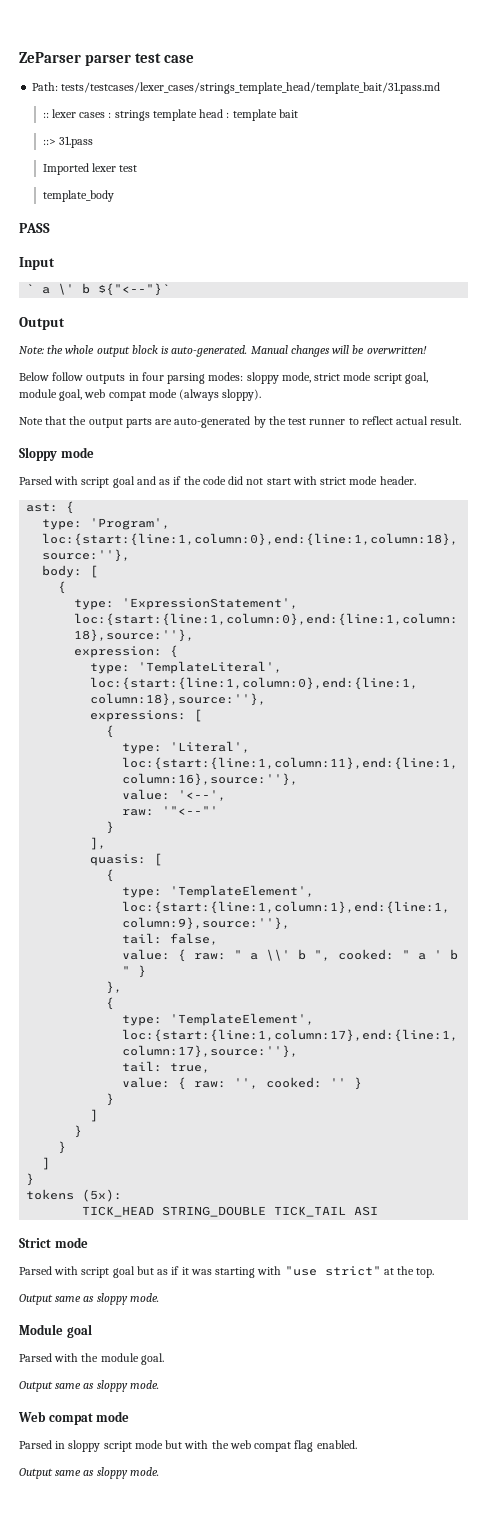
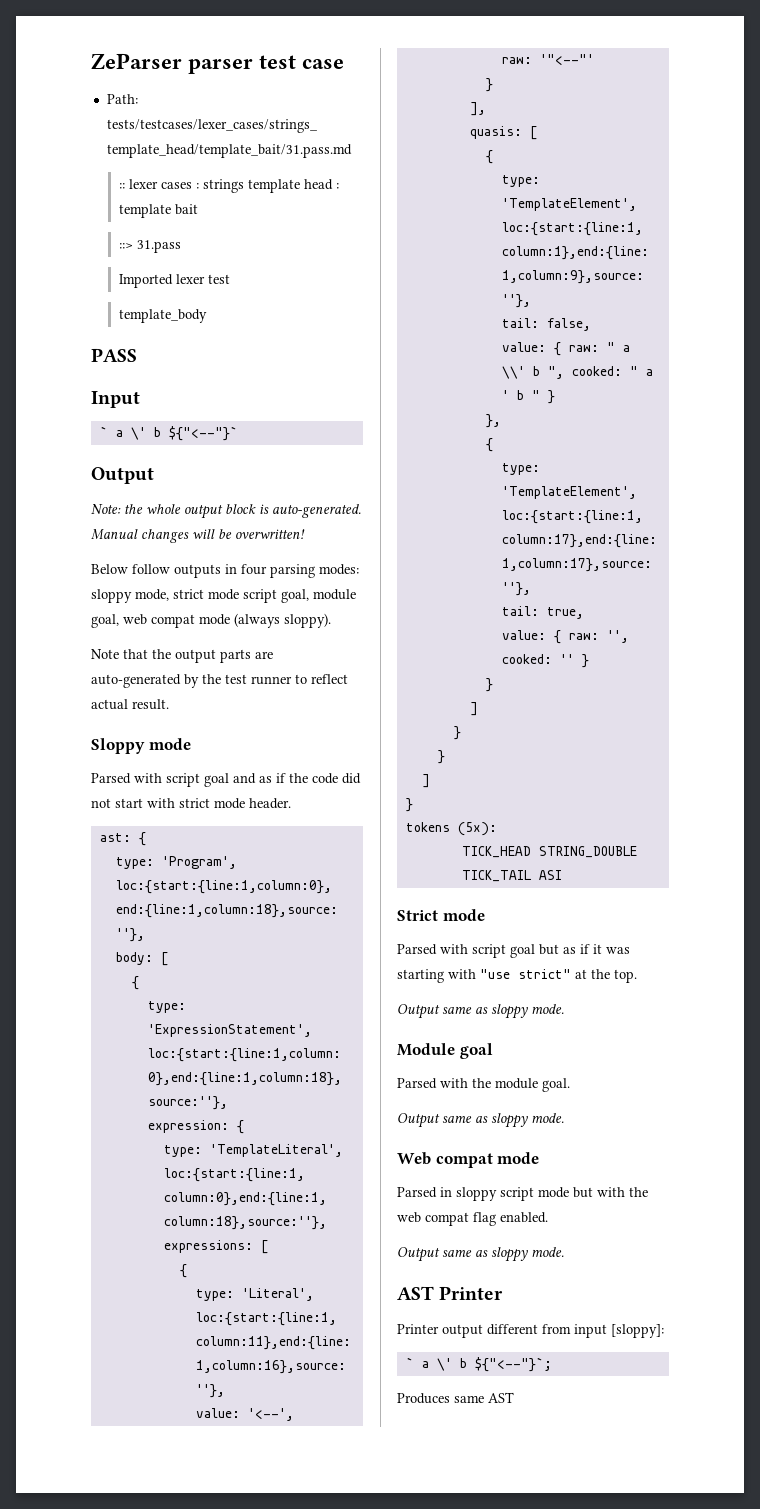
(159, 1471) none -> [397,1286,504,1300] [397,1324,664,1338] [405,1357,552,1372] [397,1392,514,1404] // AST Printer // Printer output different from input [sloppy]: // ` a \' b ${"<--"}`; // Produces same AST

